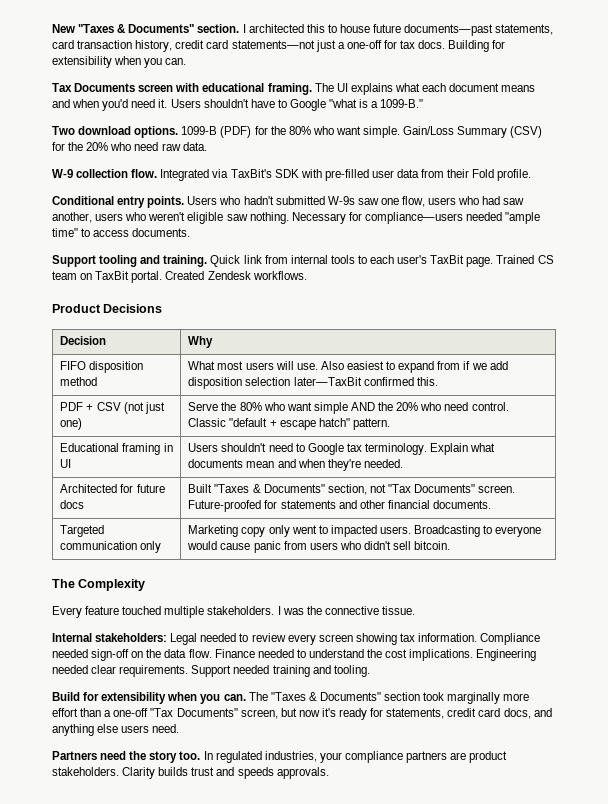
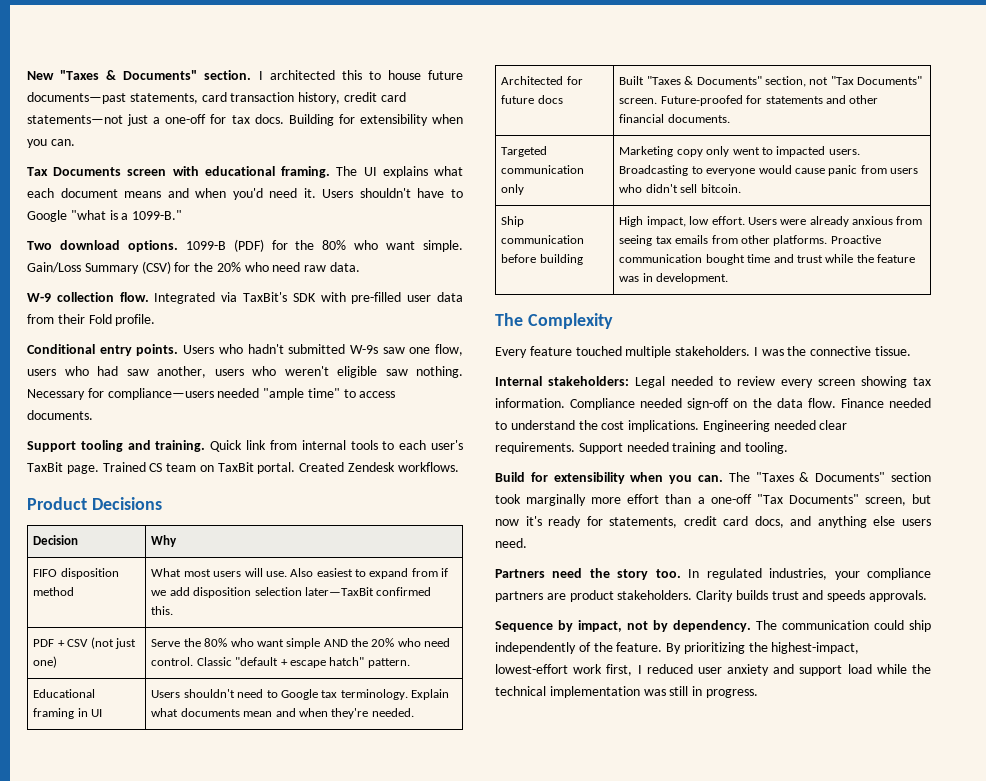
(451, 545) none -> [501,216,525,227] [501,235,585,244] [501,254,583,265] [619,216,923,227] [619,235,881,246] [619,254,916,265] [619,273,729,284] // Ship communication before building | High impact, low effort. Users were already anxious from seeing tax emails from other platforms. Proactive communication bought time and trust while the feature was in development.
(329, 773) none -> [495,620,931,632] [495,642,860,654] [495,664,931,676] [495,686,758,698] // Sequence by impact, not by dependency. The communication could ship independently of the feature. By prioritizing the highest-impact, lowest-effort work first, I reduced user anxiety and support load while the technical implementation was still in progress.

